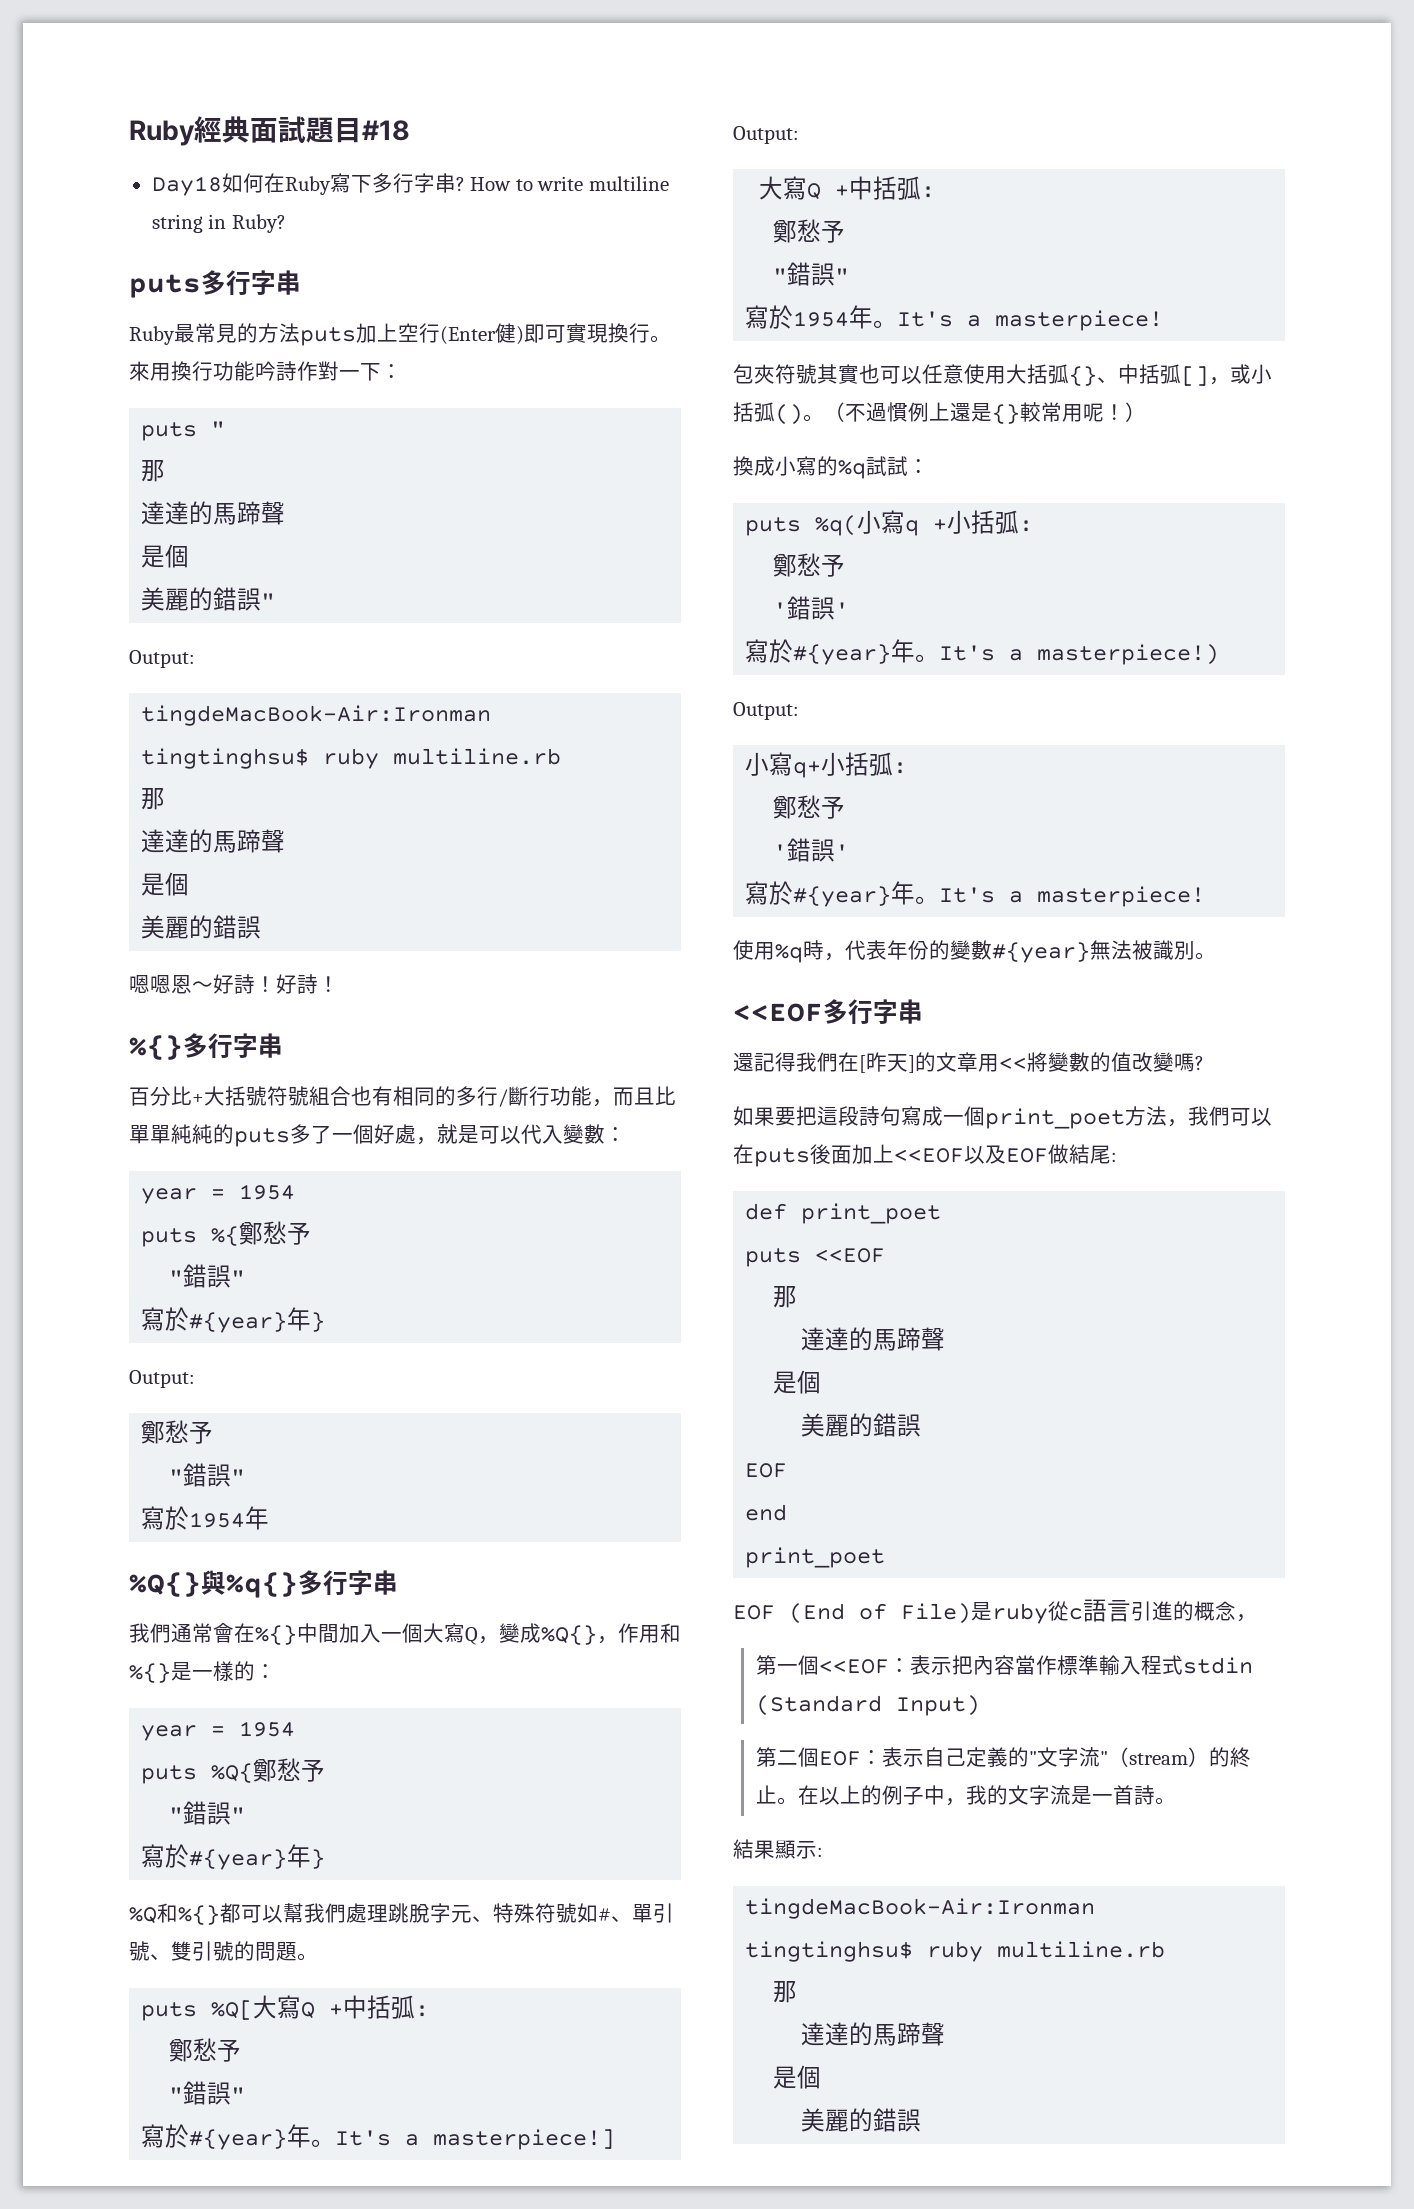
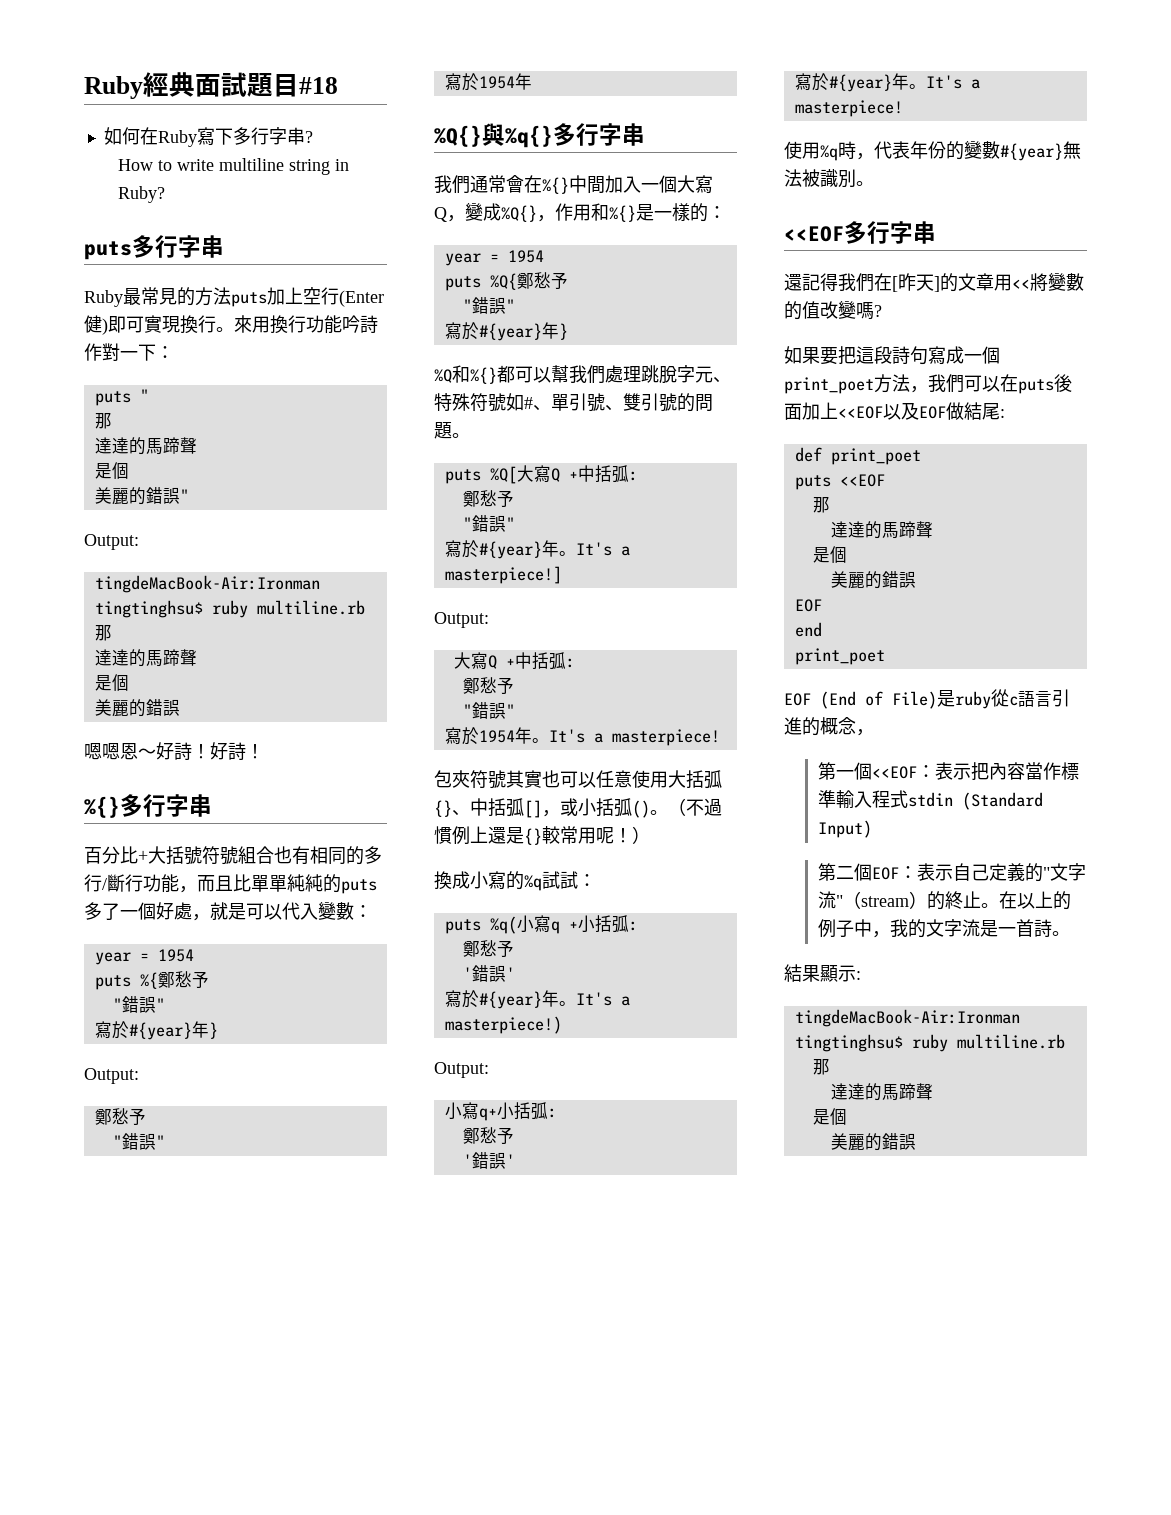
[151,176,222,196] Day18 -> (338, 85) none
(465, 184) none -> (313, 137) //

